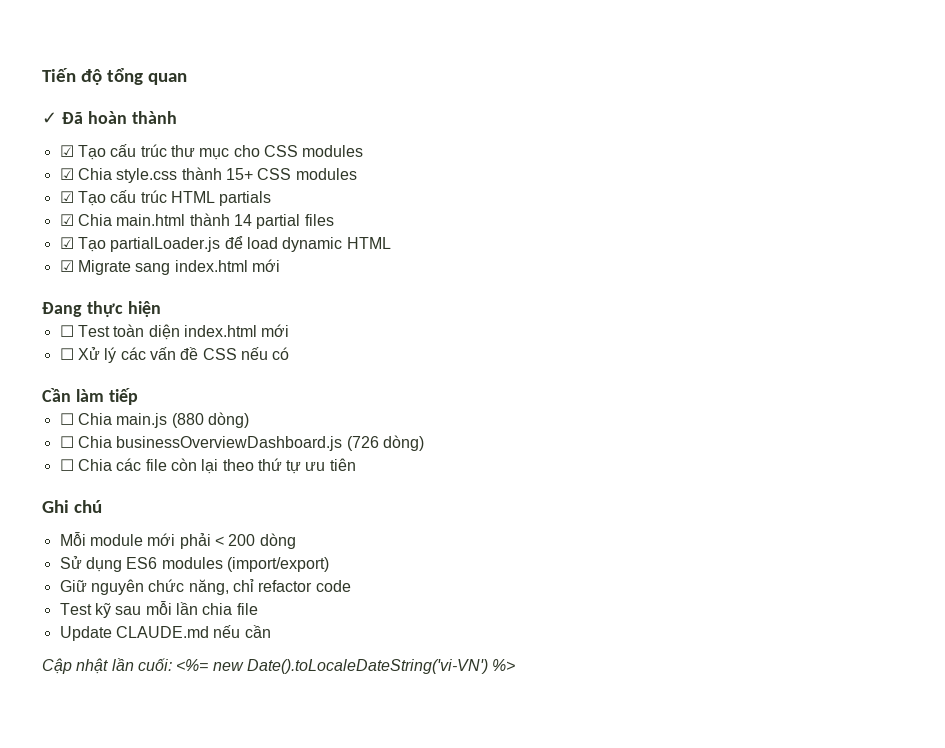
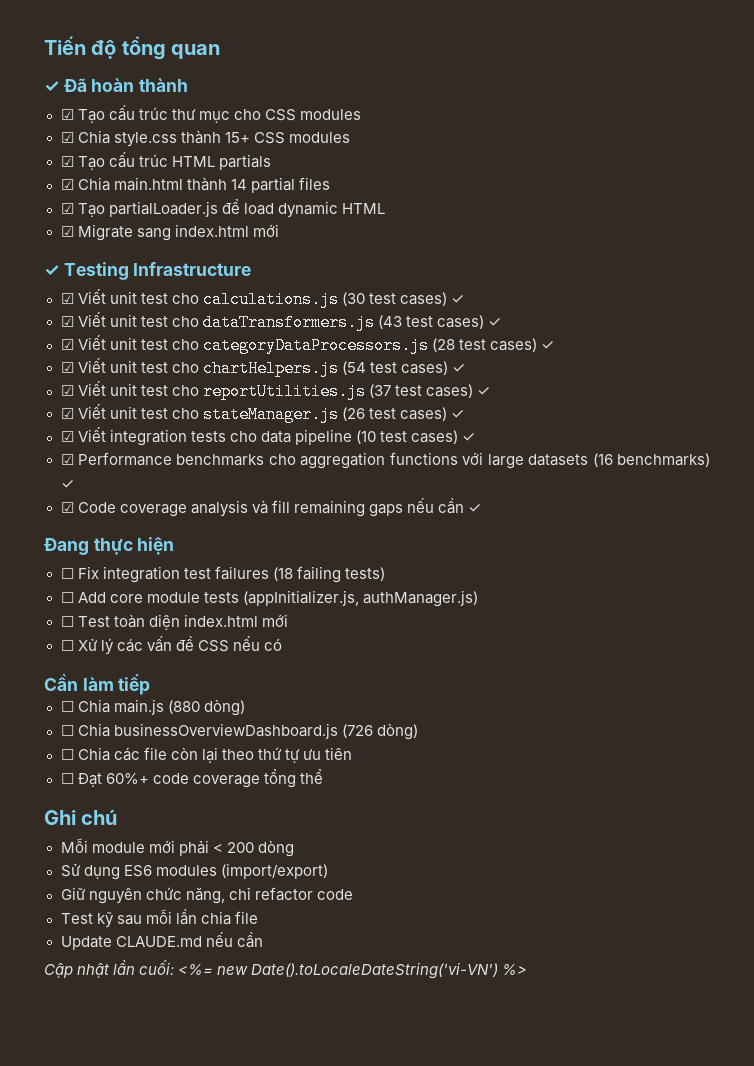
[42,301,161,317] Đang thực hiện -> [44,262,252,280] [60,289,464,308] [60,312,501,331] [60,335,554,354] [60,358,465,377] [60,381,490,400] [60,404,464,423] [60,427,476,446] [60,452,710,469] [60,480,74,489] [60,498,482,517] [44,537,175,555] [60,566,385,583] [60,590,478,607] ✓ Testing Infrastructure // ☑ Viết unit test cho calculations.js (30 test cases) ✓ // ☑ Viết unit test cho dataTransformers.js (43 test cases) ✓ // ☑ Viết unit test cho categoryDataProcessors.js (28 test cases) ✓ // ☑ Viết unit test cho chartHelpers.js (54 test cases) ✓ // ☑ Viết unit test cho reportUtilities.js (37 test cases) ✓ // ☑ Viết unit test cho stateManager.js (26 test cases) ✓ // ☑ Viết integration tests cho data pipeline (10 test cases) ✓ // ☑ Performance benchmarks cho aggregation functions với large datasets (16 benchmarks) ✓ // ☑ Code coverage analysis và fill remaining gaps nếu cần ✓ // Đang thực hiện // ☐ Fix integration test failures (18 failing tests) // ☐ Add core module tests (appInitializer.js, authManager.js)
(356, 464) none -> [60,769,323,788] // ☐ Đạt 60%+ code coverage tổng thể

